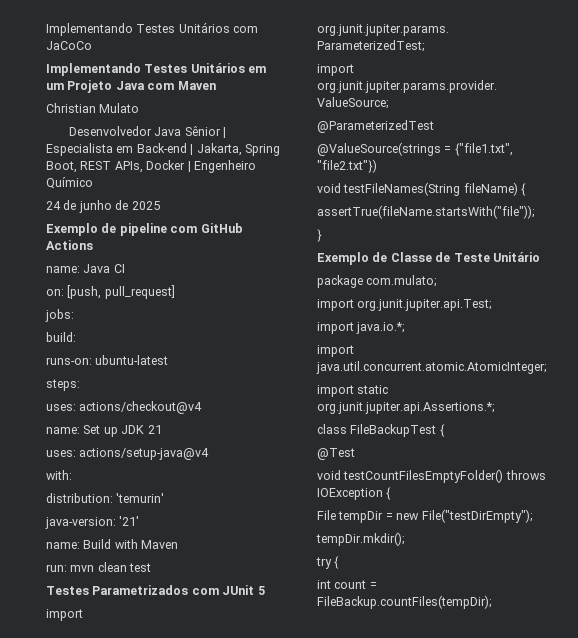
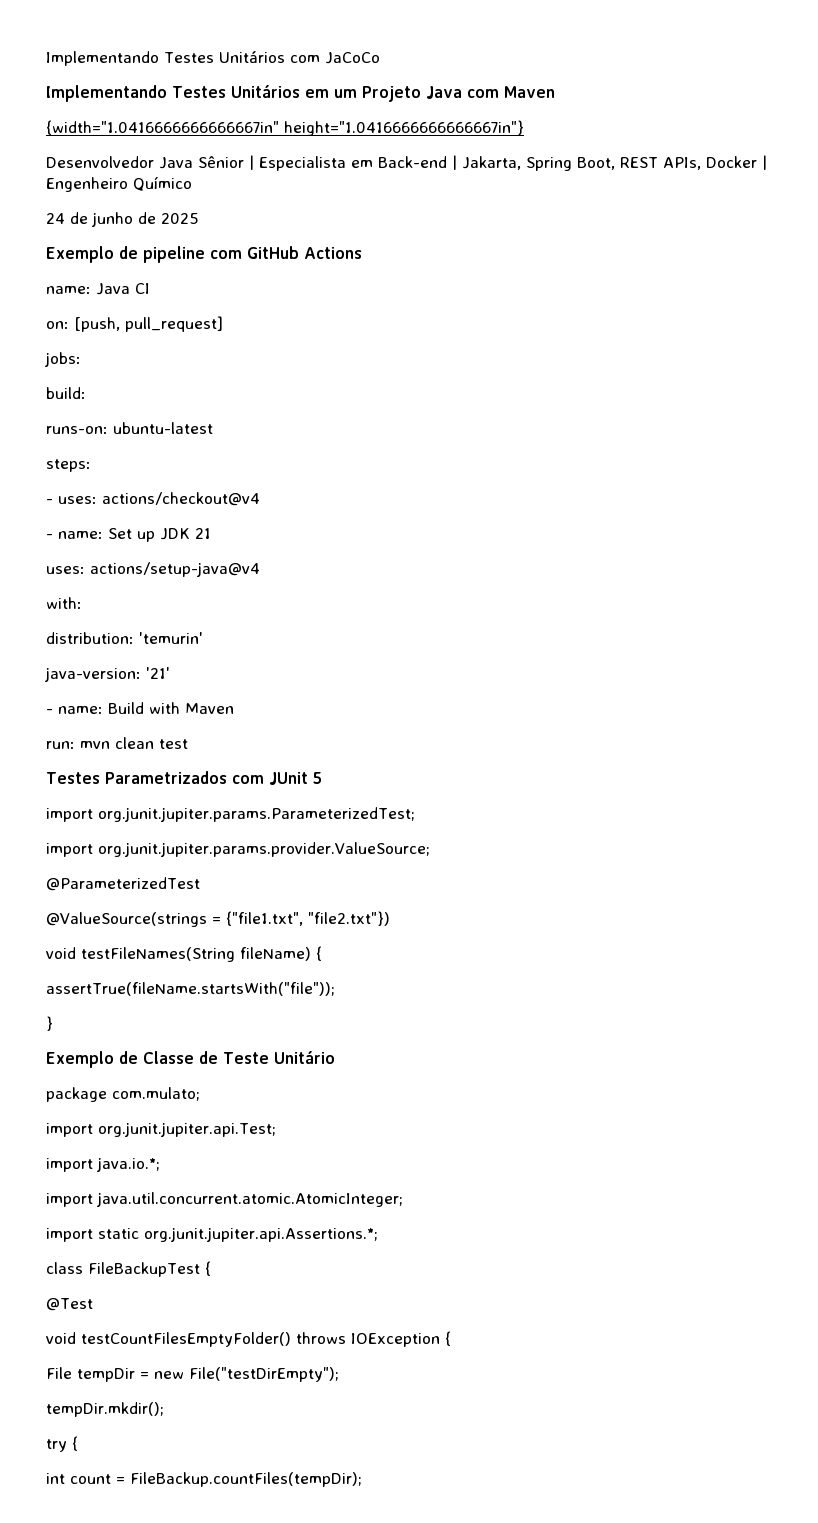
[46,103,140,113] Christian Mulato -> [46,120,524,136] {width="1.0416666666666667in" height="1.0416666666666667in"}
(80, 385) none -> [46,499,53,504] -
(203, 407) none -> [46,534,53,539] -
(140, 521) none -> [46,709,53,714] -

